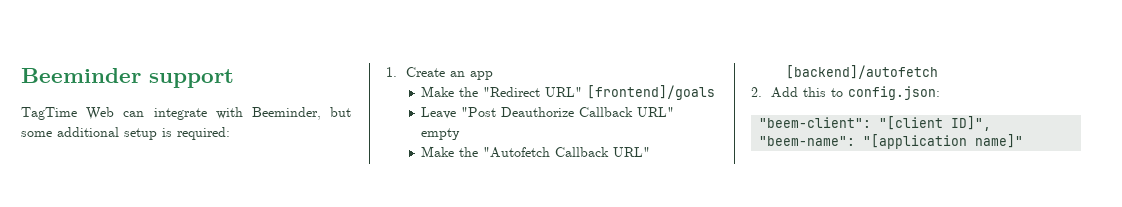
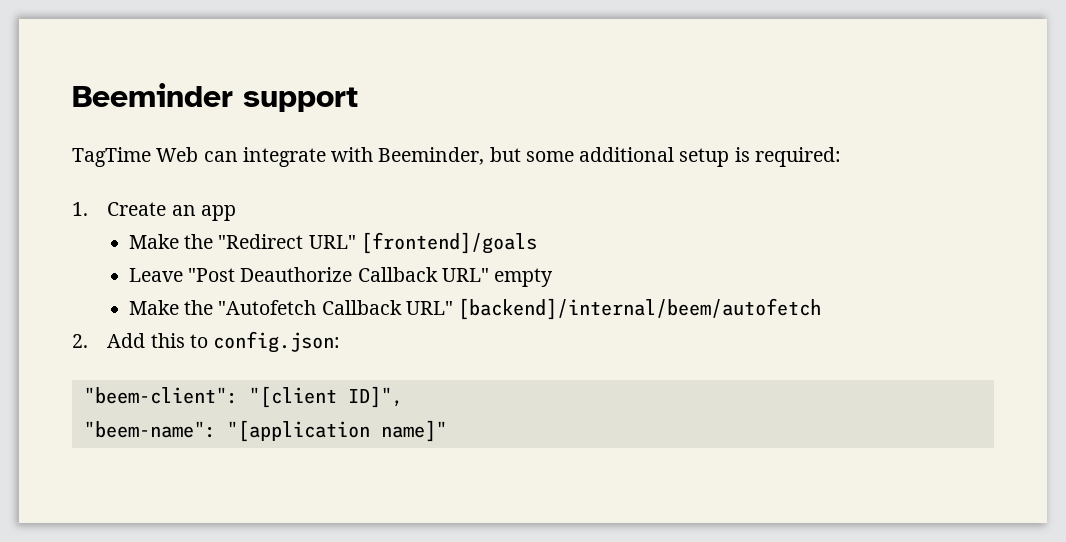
[786,65,939,79] [backend]/autofetch -> [458,298,822,320] [backend]/internal/beem/autofetch

